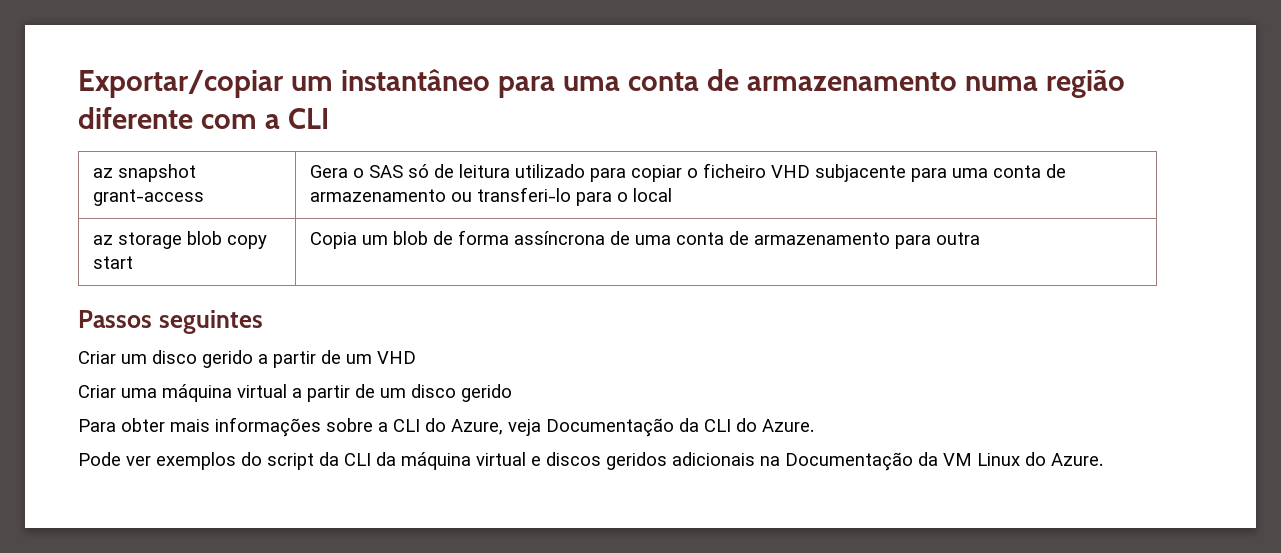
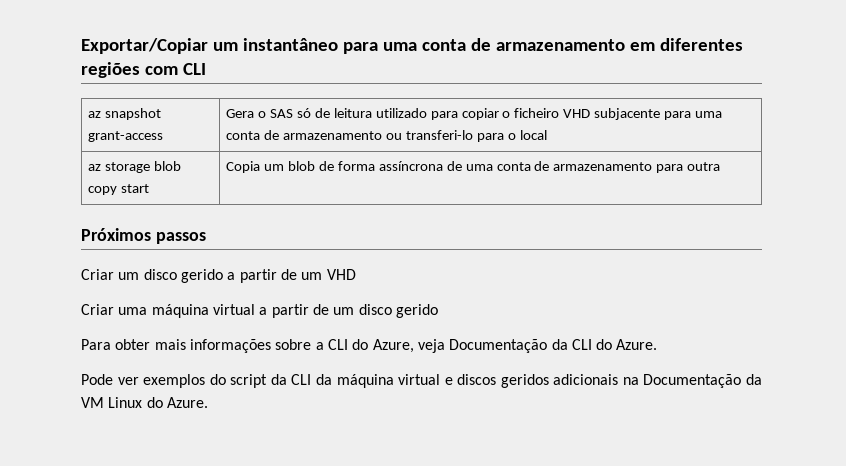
[78,70,284,98] Exportar/copiar -> [81,38,208,54] Exportar/Copiar
[964,69,1125,98] [78,107,280,129] numa região diferente com a -> [629,38,743,51] [81,62,178,78] em diferentes regiões com
[78,310,263,334] Passos seguintes -> [81,228,206,244] Próximos passos

